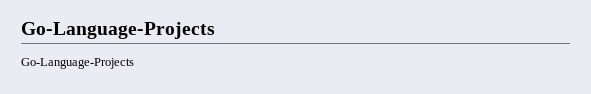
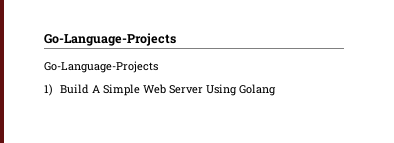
(134, 63) none -> [44,84,277,96] // 1) Build A Simple Web Server Using Golang

